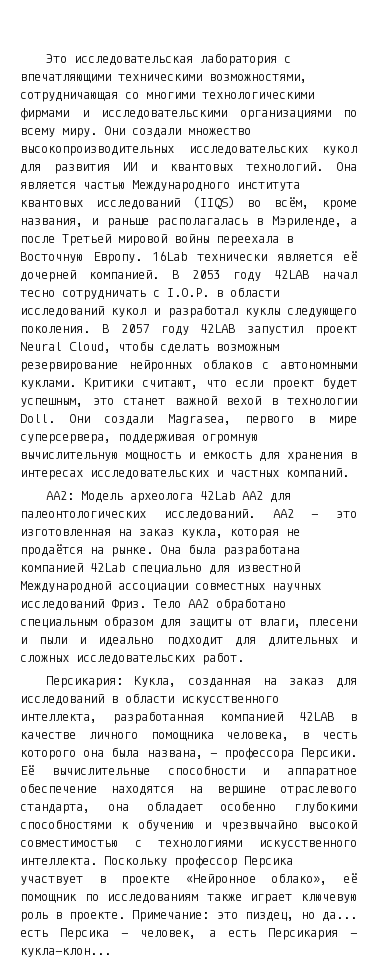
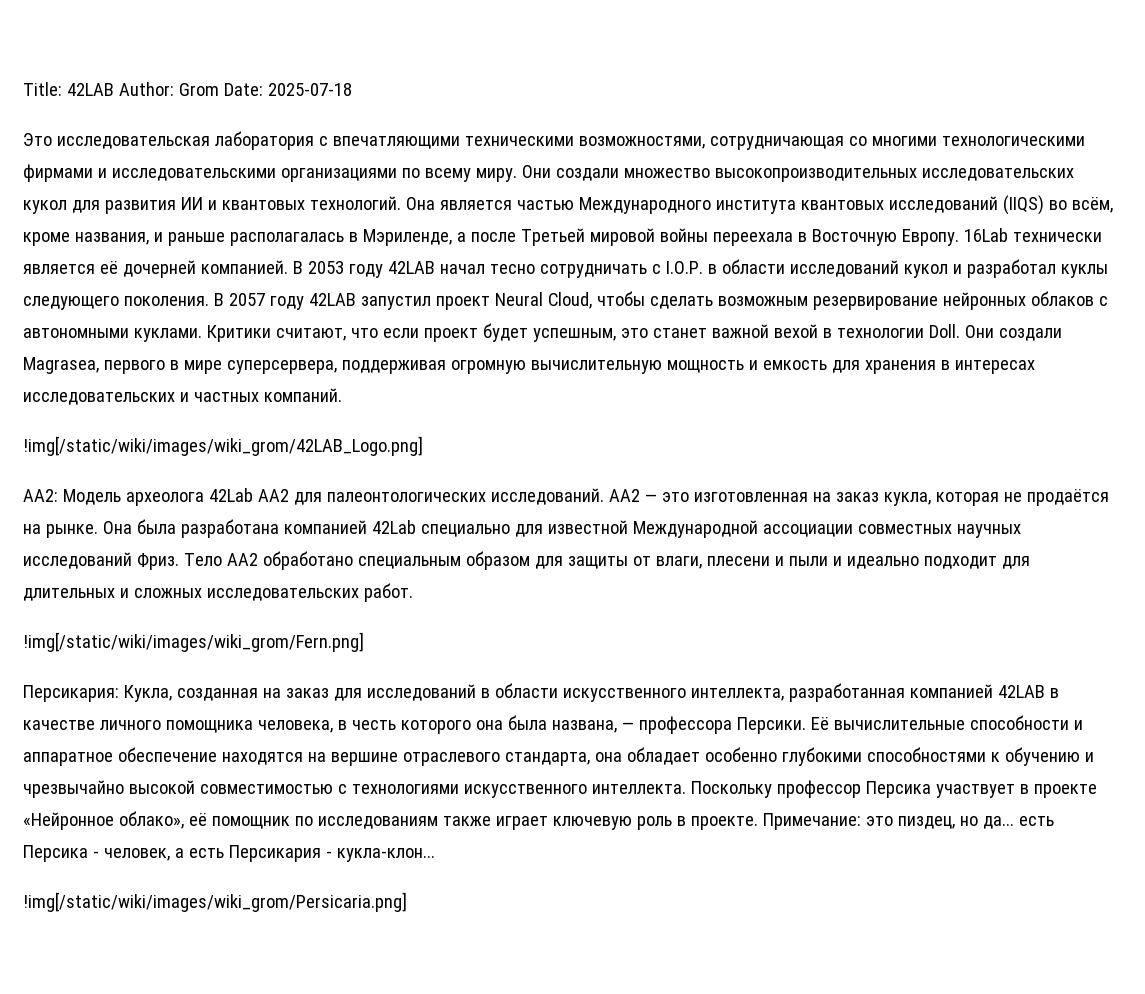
(45, 58) none -> [23,82,352,96] Title: 42LAB Author: Grom Date: 2025-07-18 //
(349, 472) none -> [23,436,423,456] // !img[/static/wiki/images/wiki_grom/42LAB_Logo.png]
(244, 658) none -> [23,632,364,652] // !img[/static/wiki/images/wiki_grom/Fern.png]
(111, 952) none -> [23,892,407,912] // !img[/static/wiki/images/wiki_grom/Persicaria.png]

